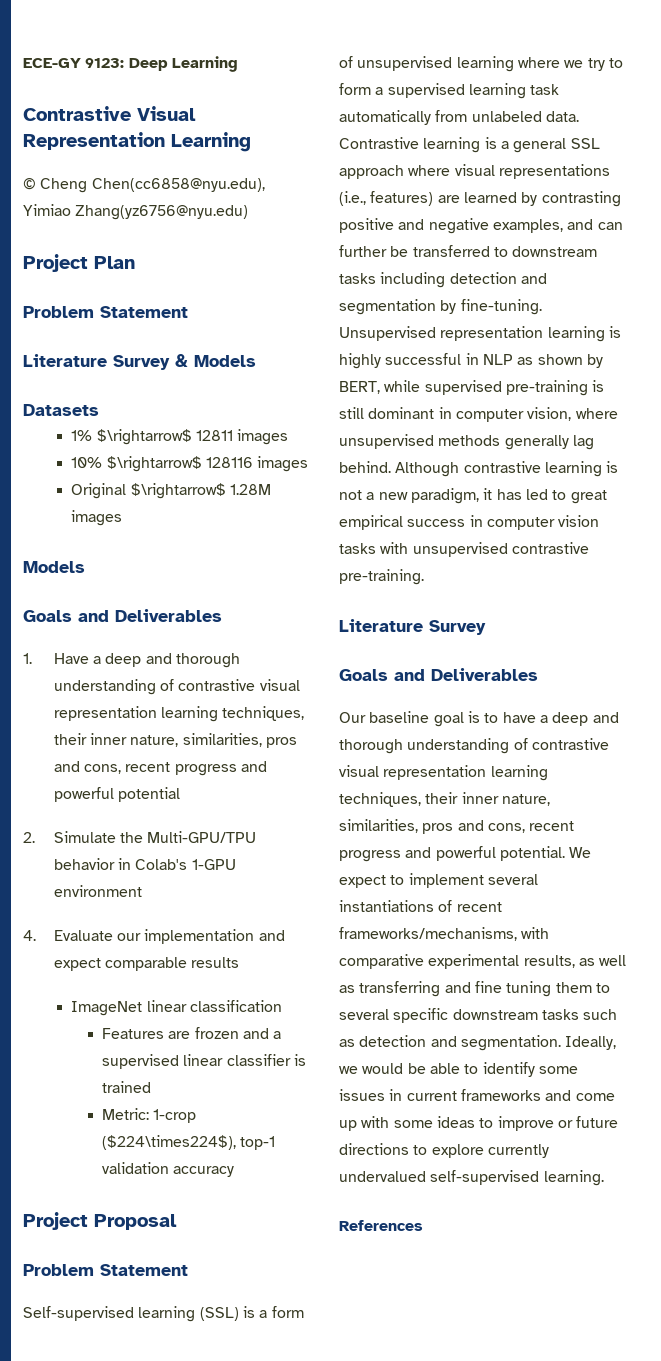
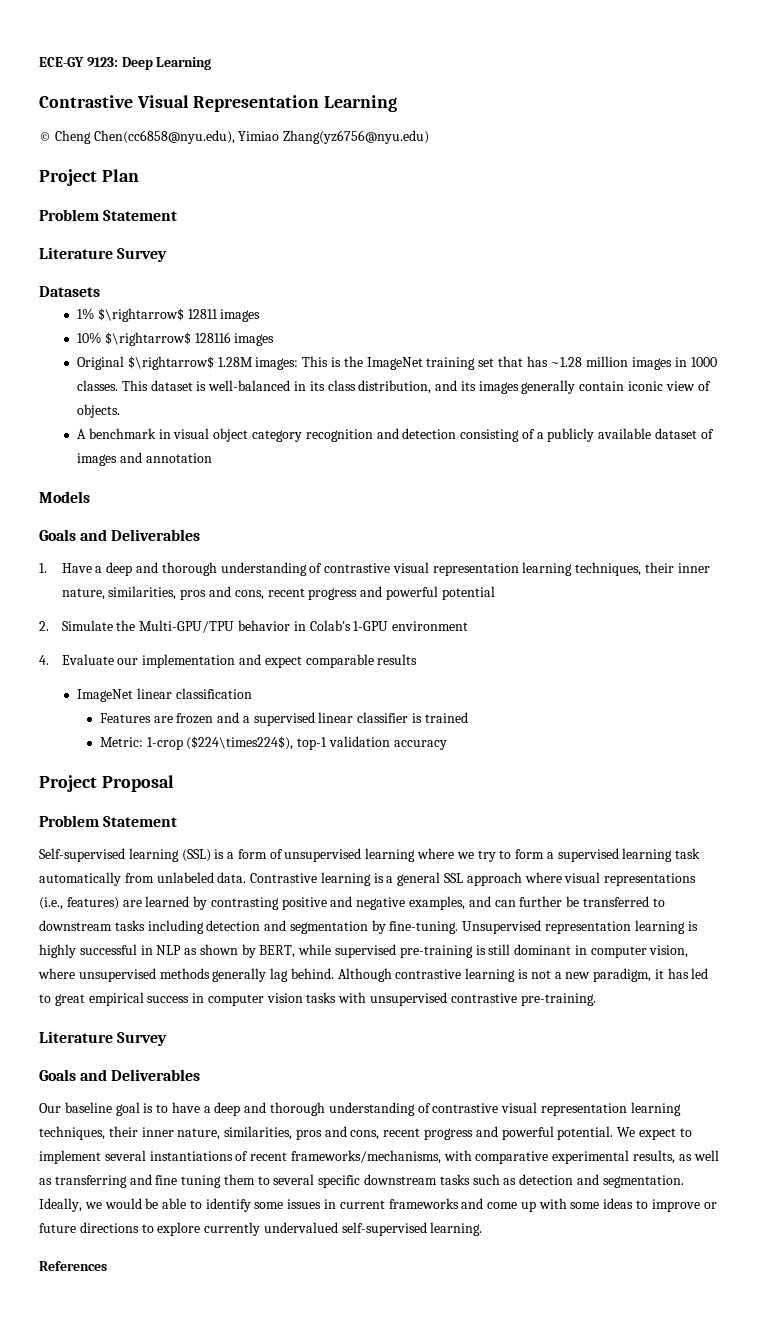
[175,354,256,367] & Models -> (168, 255) none
[71,510,123,526] images -> [255,356,717,370] [77,380,711,394] [77,404,121,418] [77,428,714,442] [77,452,212,466] images: This is the ImageNet training set that has ~1.28 million images in 1000 classes. This dataset is well-balanced in its class distribution, and its images generally contain iconic view of objects. // A benchmark in visual object category recognition and detection consisting of a publicly available dataset of images and annotation

